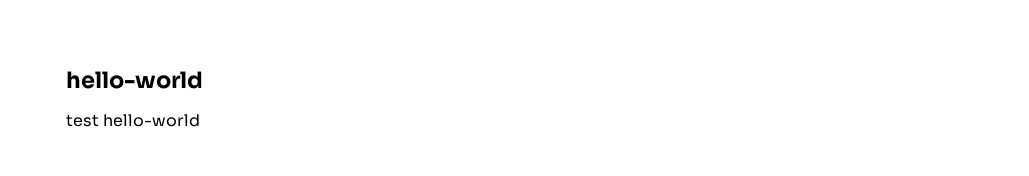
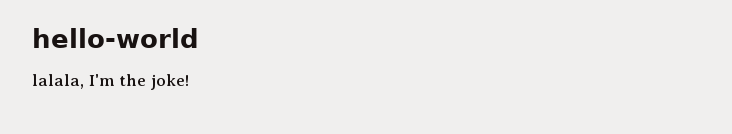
[66,114,201,127] test hello-world -> [32,74,190,90] lalala, I'm the joke!

